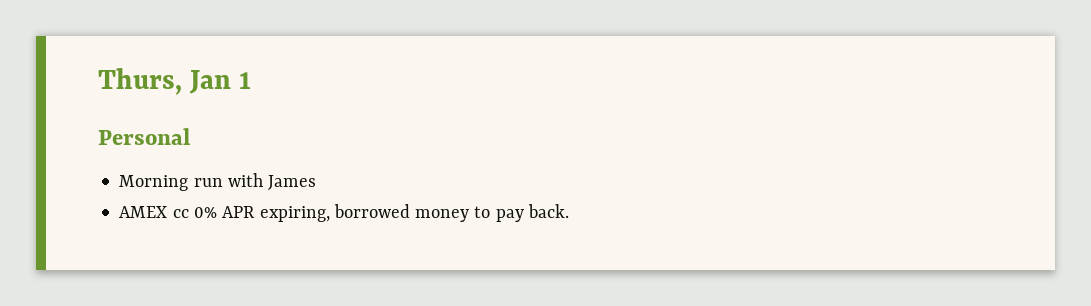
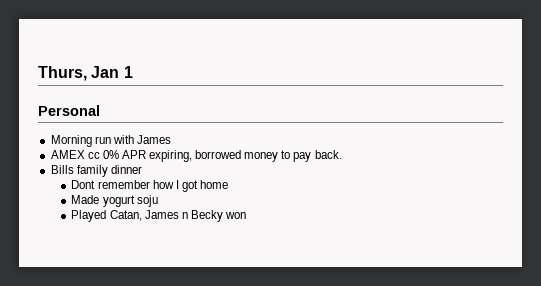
(569, 211) none -> [50,165,142,177] [71,180,228,192] [71,195,158,207] [71,210,246,222] // Bills family dinner // Dont remember how I got home // Made yogurt soju // Played Catan, James n Becky won

